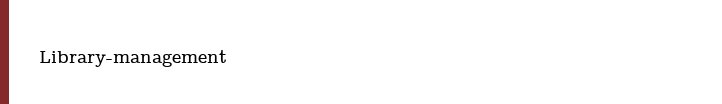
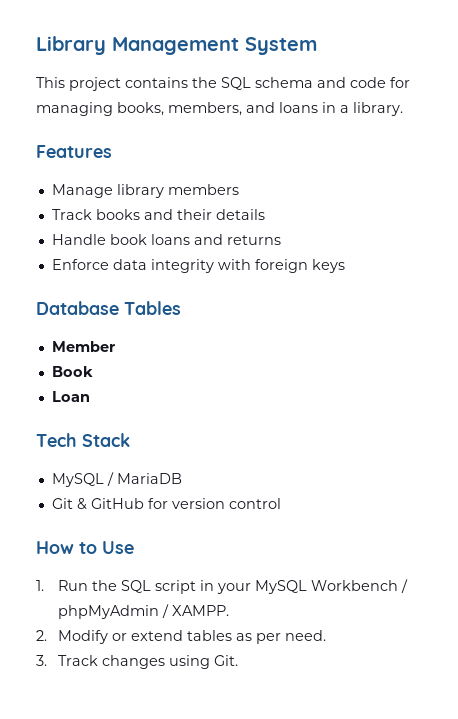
[39,50,227,67] Library-management -> [36,36,317,55] [36,77,410,91] [36,102,403,116] [36,145,112,158] [51,184,239,198] [51,209,265,220] [51,234,281,245] [51,259,345,273] [36,301,181,315] [51,341,115,352] [51,366,93,377] [51,391,90,402] [36,433,130,447] [51,472,182,487] [51,498,281,510] [36,541,134,554] [36,579,408,594] [57,604,229,619] [36,630,326,644] [36,655,238,669] Library Management System // This project contains the SQL schema and code for managing books, members, and loans in a library. // Features // Manage library members // Track books and their details // Handle book loans and returns // Enforce data integrity with foreign keys // Database Tables // Member // Book // Loan // Tech Stack // MySQL / MariaDB // Git & GitHub for version control // How to Use // 1. Run the SQL script in your MySQL Workbench / phpMyAdmin / XAMPP. // 2. Modify or extend tables as per need. // 3. Track changes using Git.

